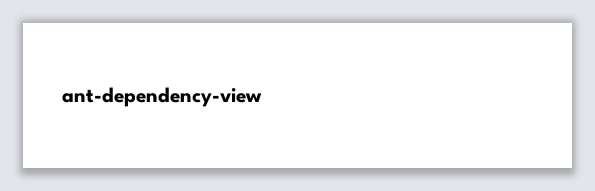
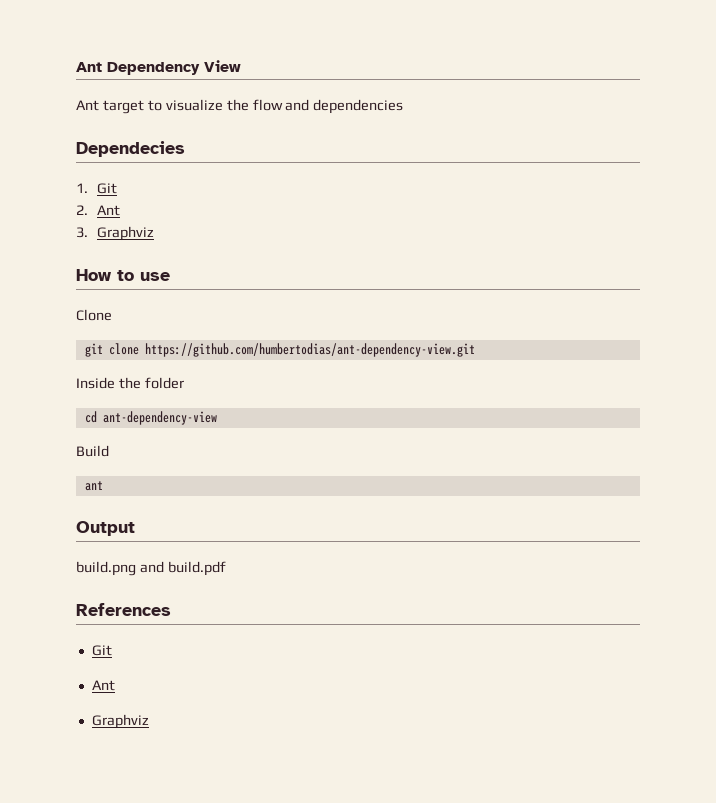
[62,87,262,107] ant-dependency-view -> [76,60,241,75] [76,99,404,114] [76,141,185,157] [76,183,117,194] [76,205,120,216] [76,226,154,241] [76,269,170,281] [76,309,112,321] [84,343,475,357] [76,377,184,389] [84,411,217,425] [76,445,109,457] [84,481,103,491] [76,521,135,536] [76,561,226,576] [76,603,171,616] [91,645,112,656] [91,680,115,691] [91,714,149,729] Ant Dependency View // Ant target to visualize the flow and dependencies // Dependecies // 1. Git // 2. Ant // 3. Graphviz // How to use // Clone // git clone https://github.com/humbertodias/ant-dependency-view.git // Inside the folder // cd ant-dependency-view // Build // ant // Output // build.png and build.pdf // References // Git // Ant // Graphviz

